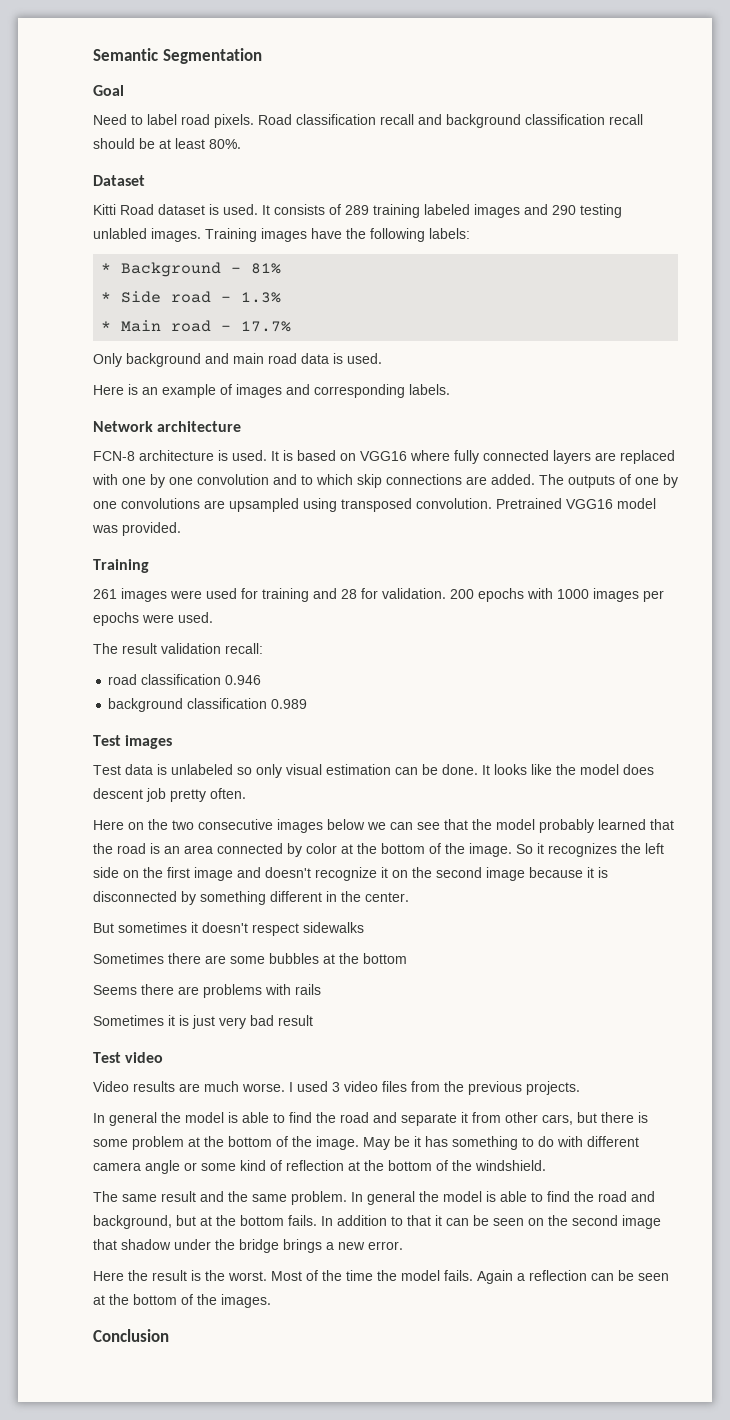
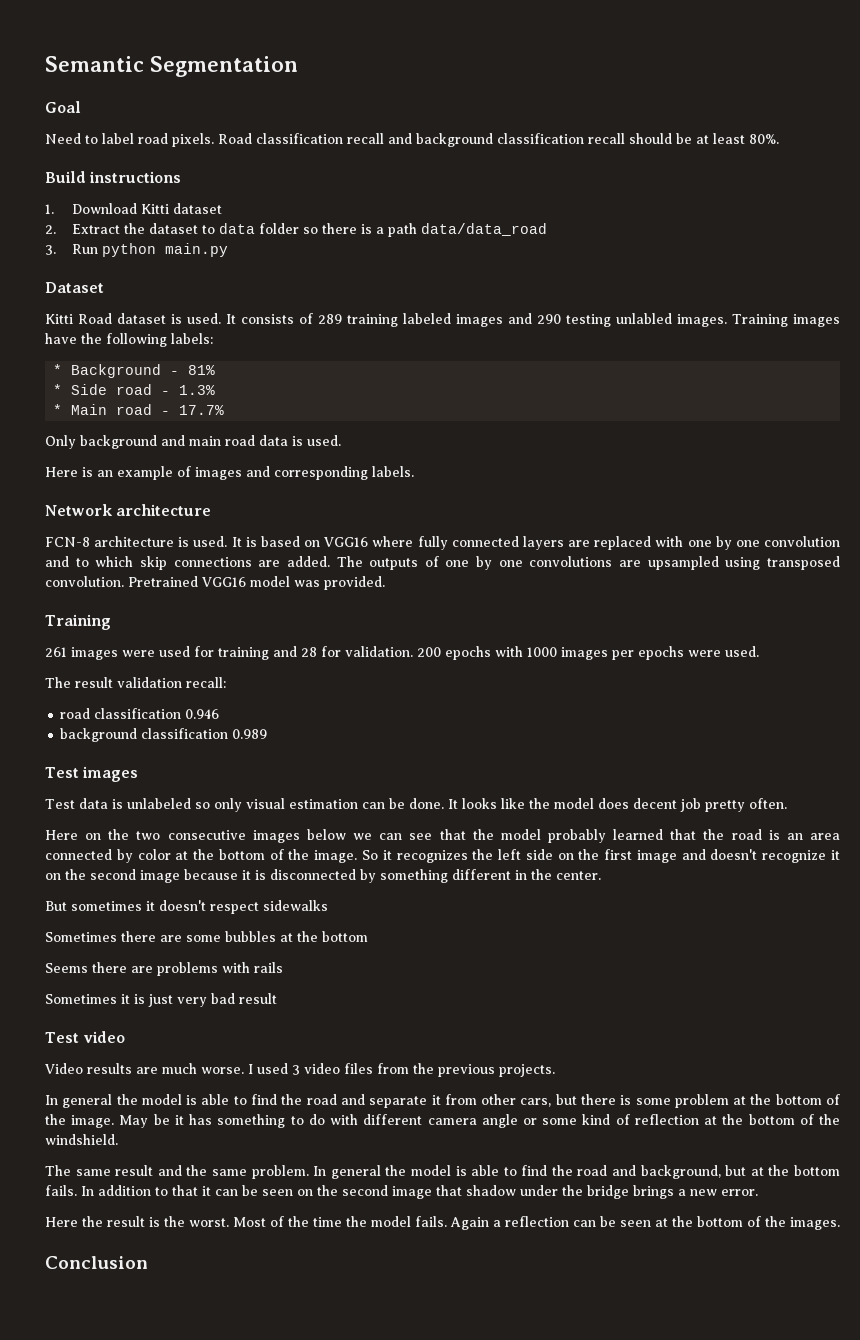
(241, 144) none -> [45,171,182,183] [45,203,223,214] [45,223,548,237] [45,243,229,257] // Build instructions // 1. Download Kitti dataset // 2. Extract the dataset to data folder so there is a path data/data_road // 3. Run python main.py
[93,788,143,799] descent -> [632,798,677,809] decent

